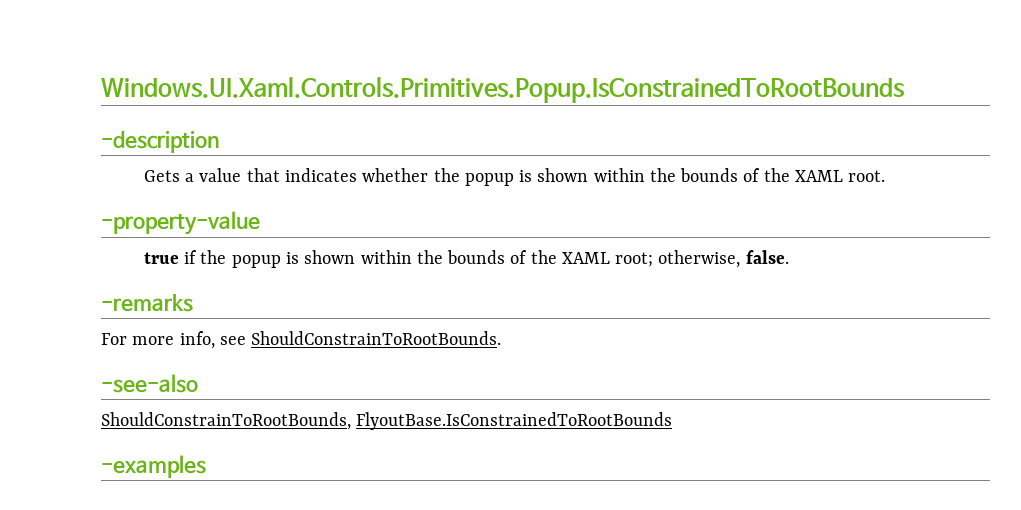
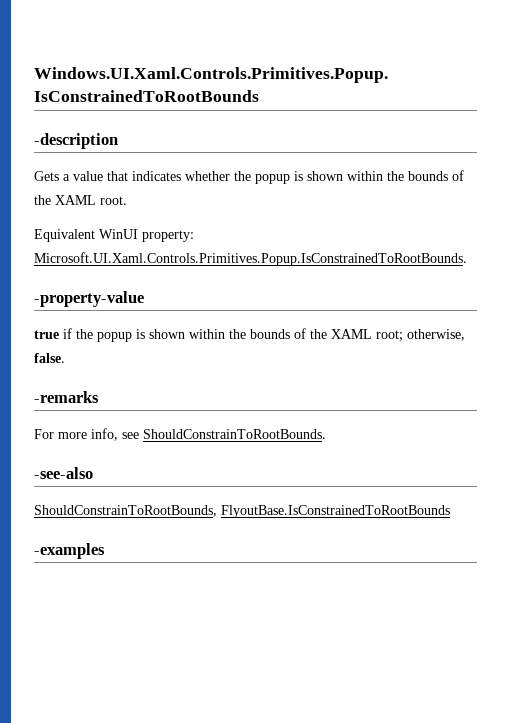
(886, 176) none -> [34,229,194,242] [34,252,467,266] // Equivalent WinUI property: Microsoft.UI.Xaml.Controls.Primitives.Popup.IsConstrainedToRootBounds.

